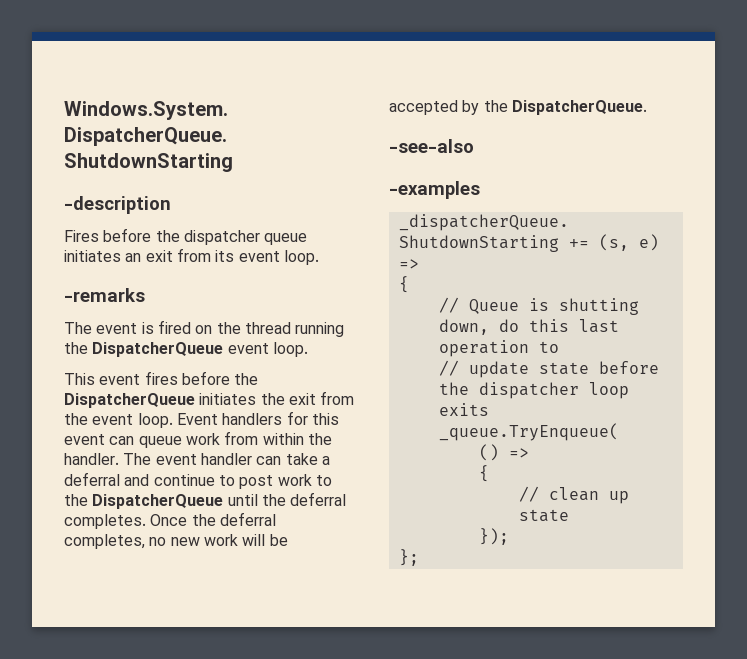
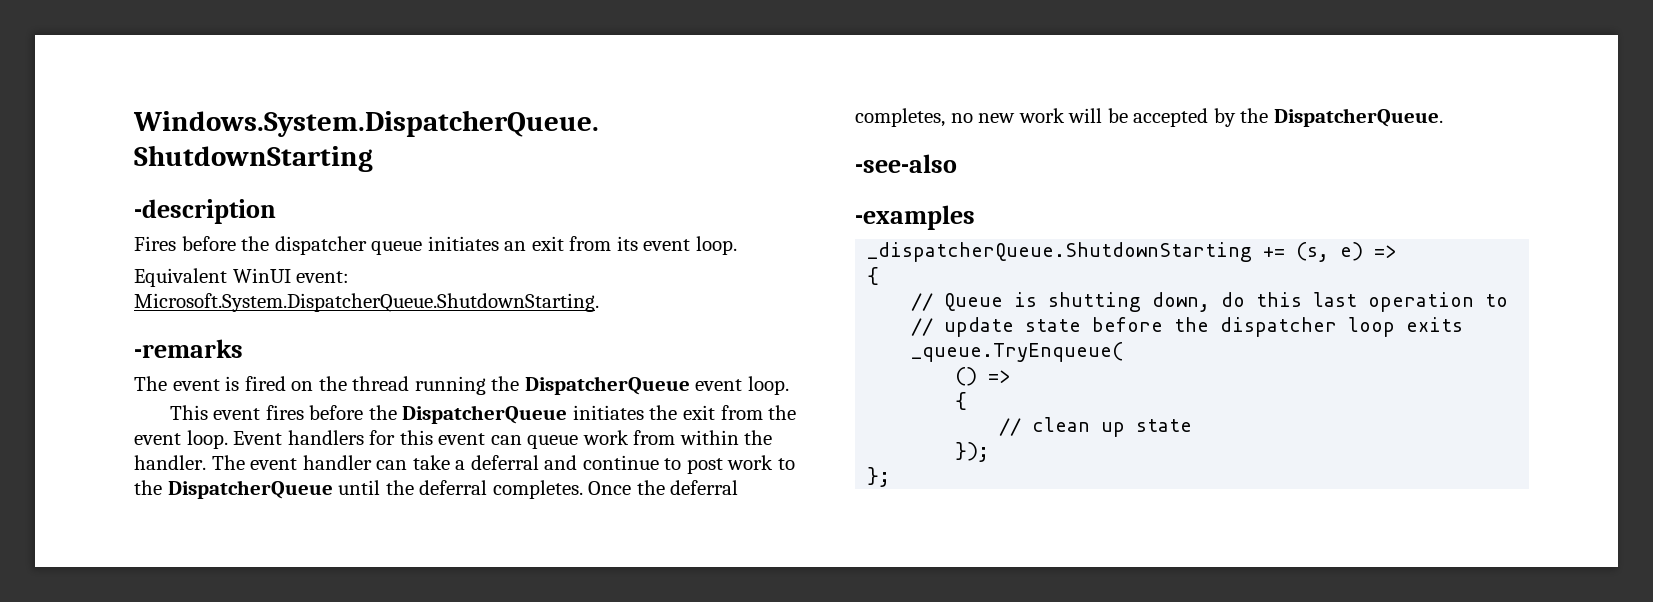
(319, 257) none -> [134,268,350,287] [134,293,599,312] // Equivalent WinUI event: Microsoft.System.DispatcherQueue.ShutdownStarting.

